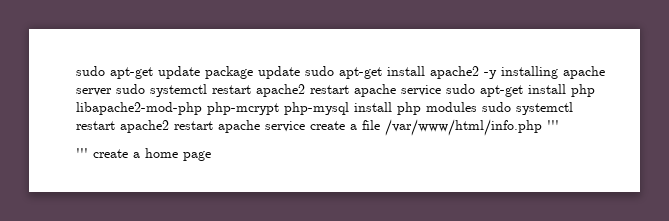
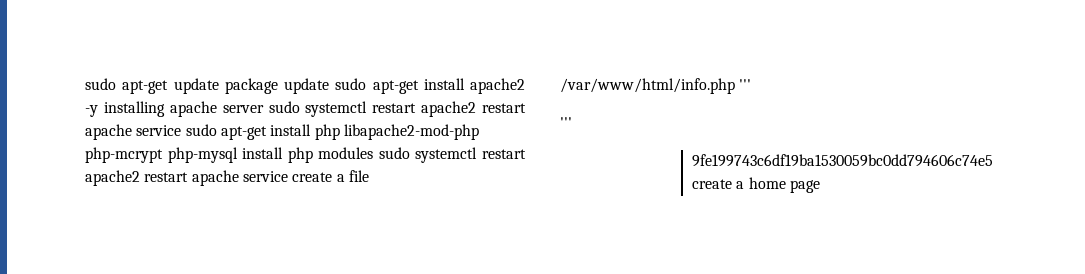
(88, 153) none -> [692,154,993,167] // 9fe199743c6df19ba1530059bc0dd794606c74e5

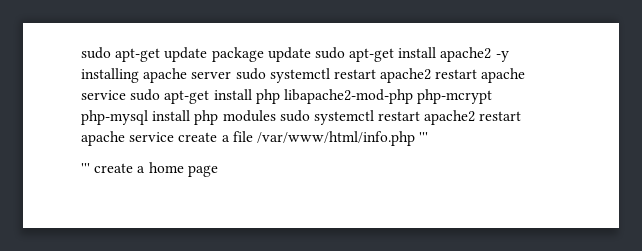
[692,154,993,167] // 9fe199743c6df19ba1530059bc0dd794606c74e5 -> (90, 168) none

